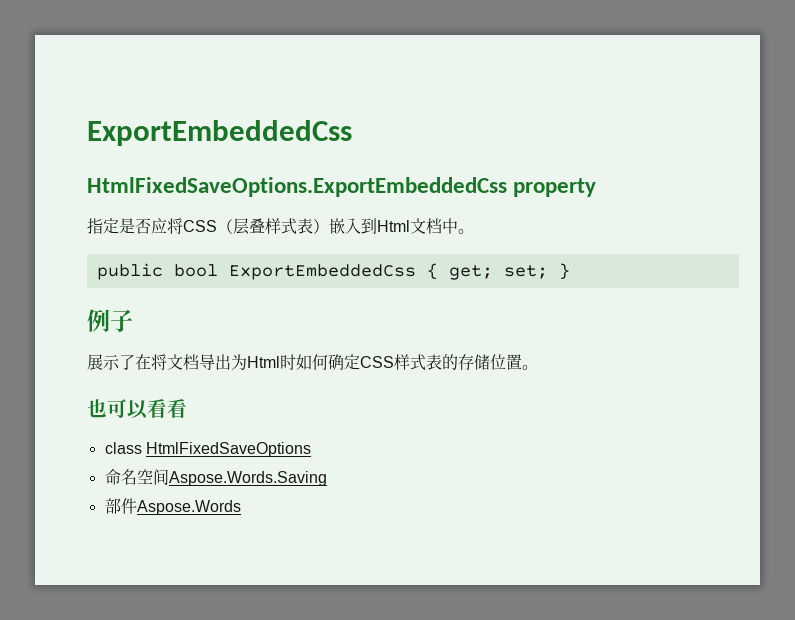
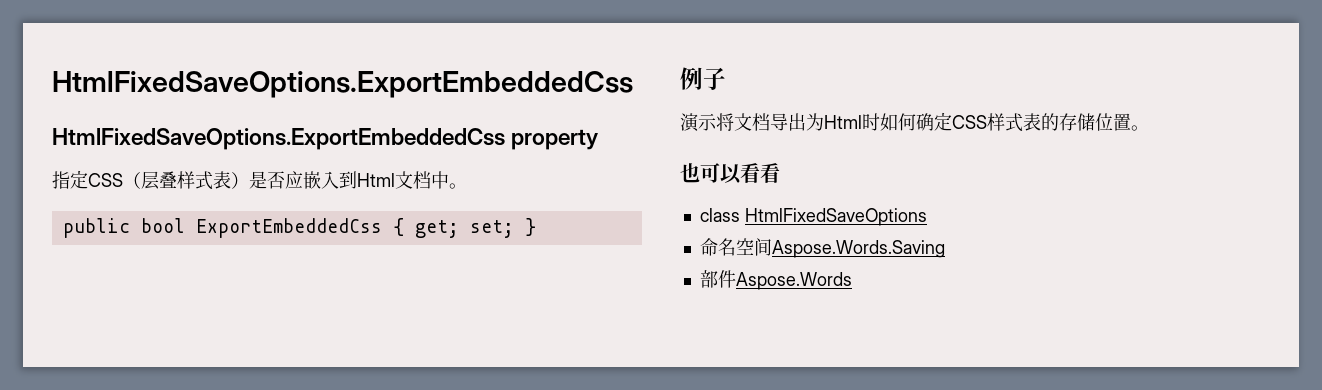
[87,120,352,146] ExportEmbeddedCss -> [52,71,633,98] HtmlFixedSaveOptions.ExportEmbeddedCss
[119,218,183,234] 是否应将 -> (88, 179) none
(329, 226) none -> [249,171,303,189] 是否应
[87,354,151,370] 展示了在 -> [680,113,717,132] 演示

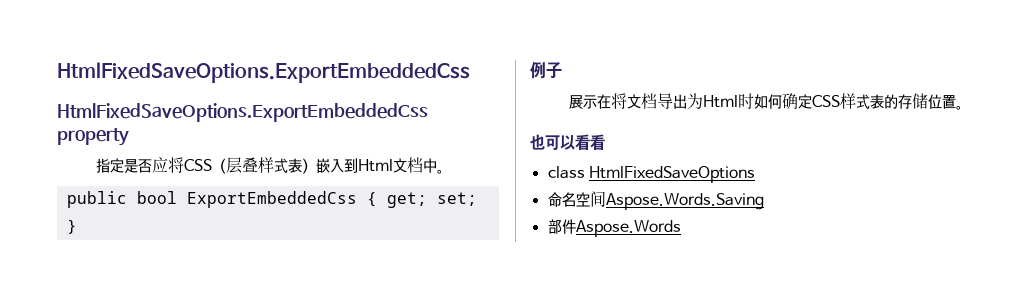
(88, 179) none -> [123,157,184,174] 是否应将
[249,171,303,189] 是否应 -> (316, 166) none
[680,113,717,132] 演示 -> [568,94,611,109] 展示在

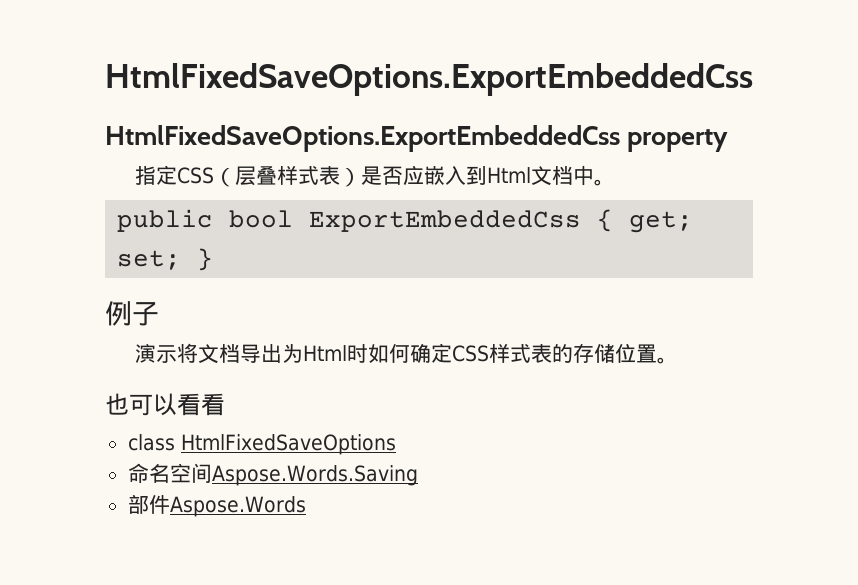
[123,157,184,174] 是否应将 -> (178, 175) none
(316, 166) none -> [361,165,425,185] 是否应
[568,94,611,109] 展示在 -> [135,344,178,363] 演示

